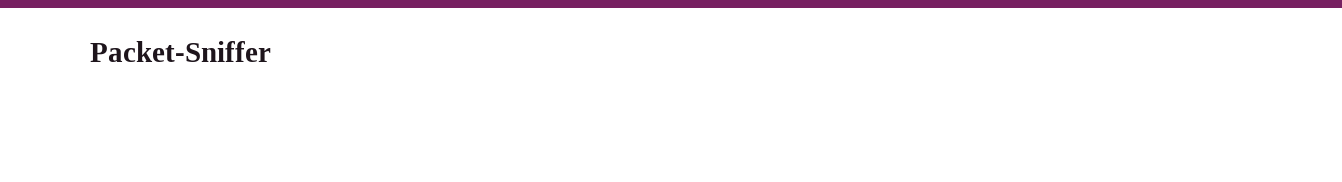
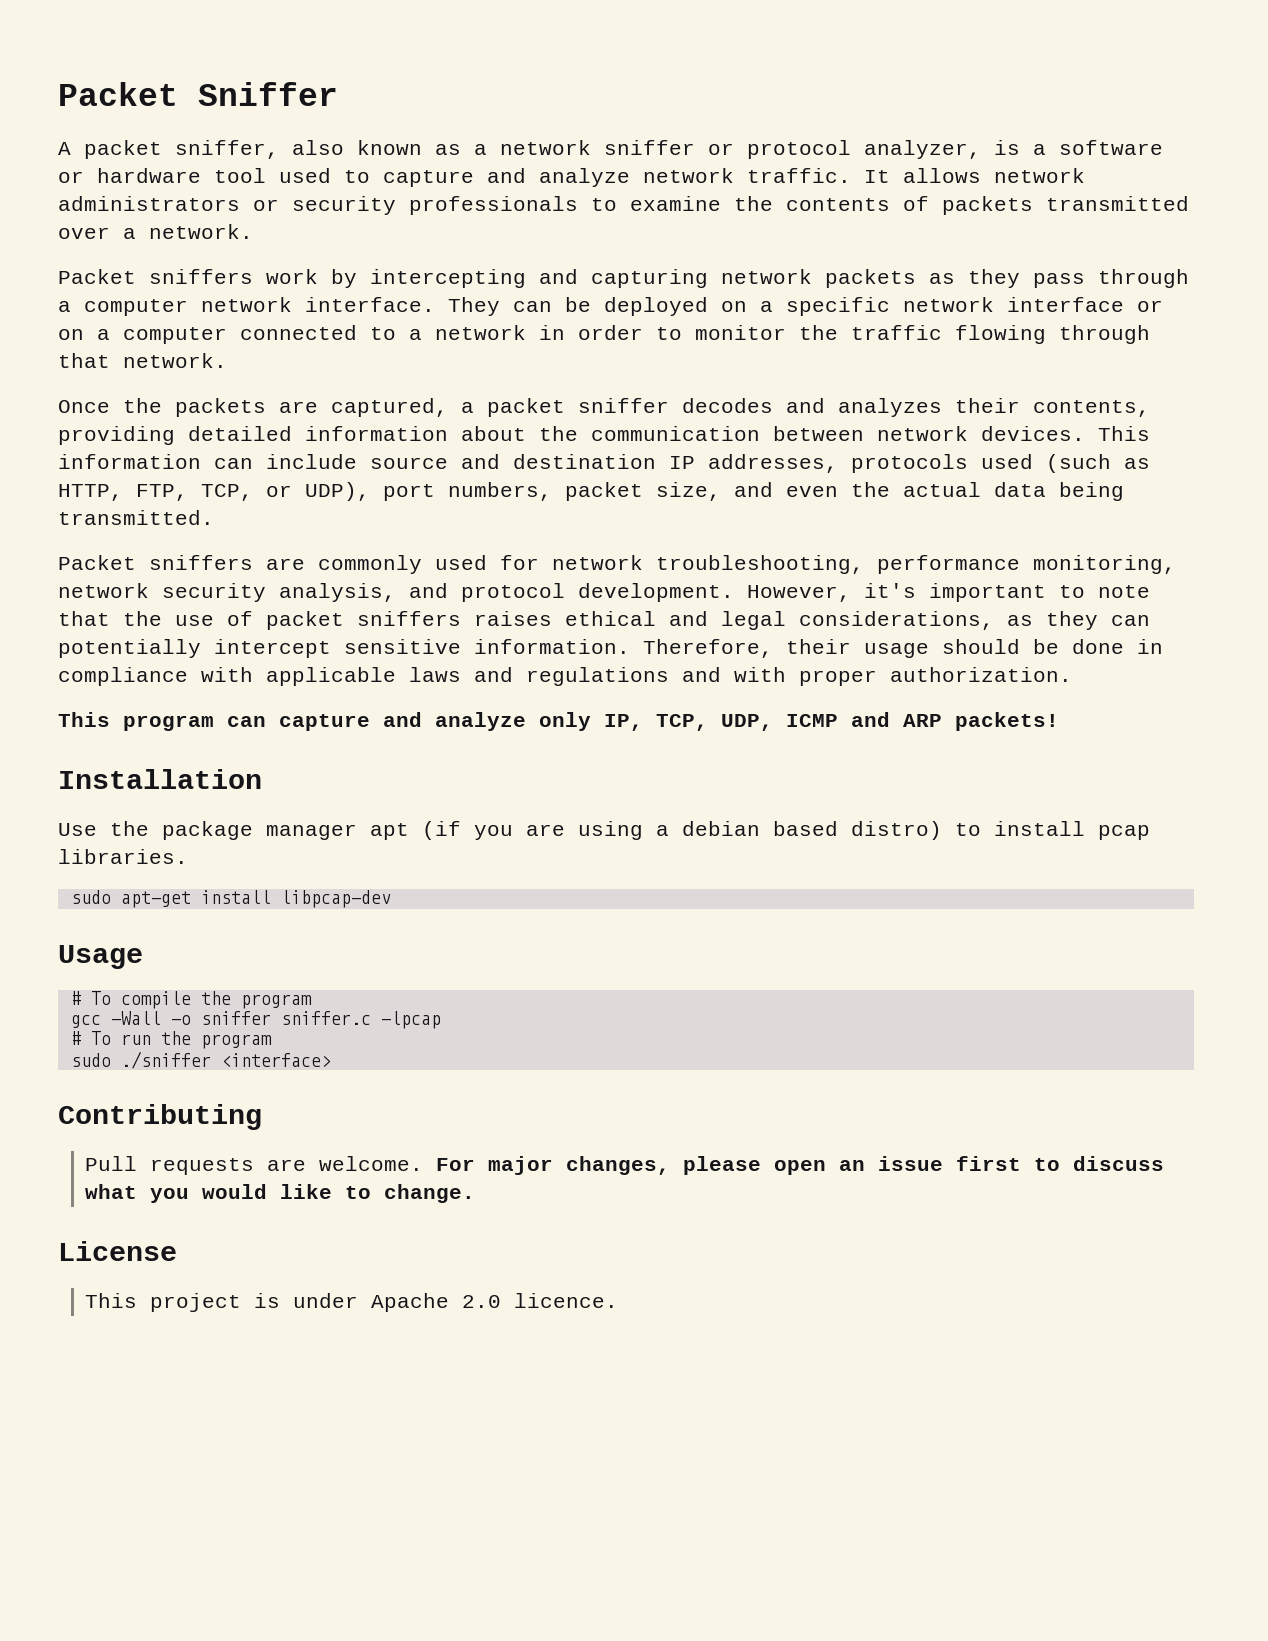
[90,41,271,62] Packet-Sniffer -> [58,82,338,106] [58,140,1163,159] [58,168,1085,187] [58,196,1189,215] [58,224,253,239] [58,269,1189,288] [58,297,1163,316] [58,325,1150,344] [58,353,227,368] [58,398,1150,417] [58,426,1150,445] [58,454,1150,473] [58,482,1124,501] [58,510,214,525] [58,555,1176,574] [58,583,1150,602] [58,611,1150,630] [58,639,1163,658] [58,667,1072,686] [58,712,1059,731] [58,769,262,789] [58,821,1150,840] [58,849,188,864] [70,890,391,908] [58,945,143,969] [70,991,312,1009] [70,1011,441,1029] [70,1031,272,1049] [70,1051,331,1069] [58,1104,262,1130] [85,1156,1165,1175] [85,1184,476,1203] [58,1241,177,1261] [85,1293,619,1312] Packet Sniffer // A packet sniffer, also known as a network sniffer or protocol analyzer, is a software or hardware tool used to capture and analyze network traffic. It allows network administrators or security professionals to examine the contents of packets transmitted over a network. // Packet sniffers work by intercepting and capturing network packets as they pass through a computer network interface. They can be deployed on a specific network interface or on a computer connected to a network in order to monitor the traffic flowing through that network. // Once the packets are captured, a packet sniffer decodes and analyzes their contents, providing detailed information about the communication between network devices. This information can include source and destination IP addresses, protocols used (such as HTTP, FTP, TCP, or UDP), port numbers, packet size, and even the actual data being transmitted. // Packet sniffers are commonly used for network troubleshooting, performance monitoring, network security analysis, and protocol development. However, it's important to note that the use of packet sniffers raises ethical and legal considerations, as they can potentially intercept sensitive information. Therefore, their usage should be done in compliance with applicable laws and regulations and with proper authorization. // This program can capture and analyze only IP, TCP, UDP, ICMP and ARP packets! // Installation // Use the package manager apt (if you are using a debian based distro) to install pcap libraries. // sudo apt-get install libpcap-dev // Usage // # To compile the program // gcc -Wall -o sniffer sniffer.c -lpcap // # To run the program // sudo ./sniffer <interface> // Contributing // Pull requests are welcome. For major changes, please open an issue first to discuss what you would like to change. // License // This project is under Apache 2.0 licence.

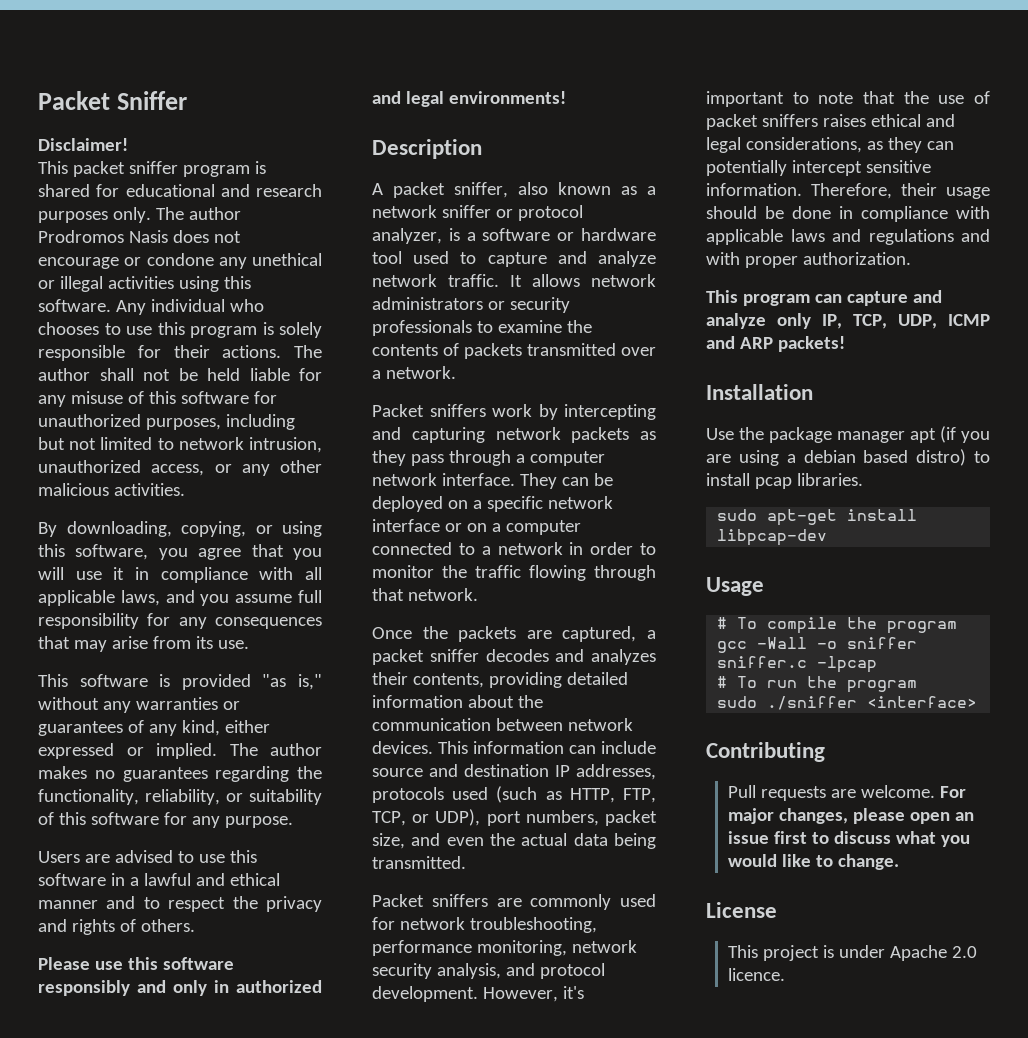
(338, 94) none -> [38,138,128,151] [38,161,266,177] [38,184,322,197] [38,207,241,223] [38,230,241,243] [38,253,322,269] [38,276,251,292] [38,299,264,315] [38,322,322,338] [38,345,322,361] [38,368,322,381] [38,391,277,407] [38,414,295,430] [38,437,322,453] [38,460,322,476] [38,483,185,496] [38,521,322,537] [38,544,322,560] [38,567,322,583] [38,590,323,606] [38,613,322,629] [38,636,249,652] [38,674,322,690] [38,697,240,713] [38,720,270,736] [38,743,322,759] [38,766,322,782] [38,789,322,805] [38,812,293,828] [38,850,257,863] [38,873,280,886] [38,896,322,912] [38,919,195,935] [38,957,234,970] [38,980,322,996] [372,91,566,107] [372,139,482,159] // Disclaimer! // This packet sniffer program is shared for educational and research purposes only. The author Prodromos Nasis does not encourage or condone any unethical or illegal activities using this software. Any individual who chooses to use this program is solely responsible for their actions. The author shall not be held liable for any misuse of this software for unauthorized purposes, including but not limited to network intrusion, unauthorized access, or any other malicious activities. // By downloading, copying, or using this software, you agree that you will use it in compliance with all applicable laws, and you assume full responsibility for any consequences that may arise from its use. // This software is provided "as is," without any warranties or guarantees of any kind, either expressed or implied. The author makes no guarantees regarding the functionality, reliability, or suitability of this software for any purpose. // Users are advised to use this software in a lawful and ethical manner and to respect the privacy and rights of others. // Please use this software responsibly and only in authorized and legal environments! // Description

